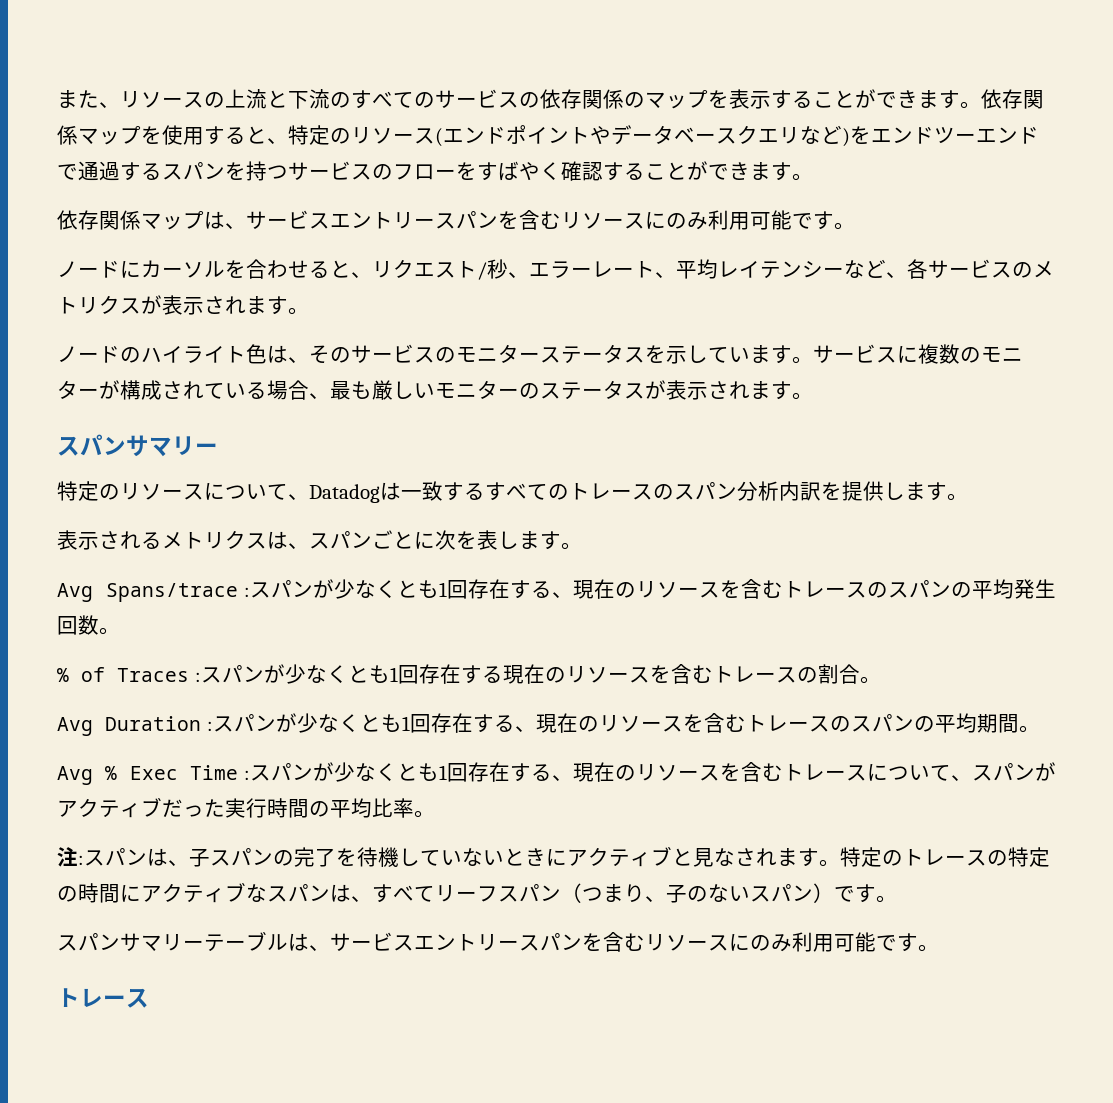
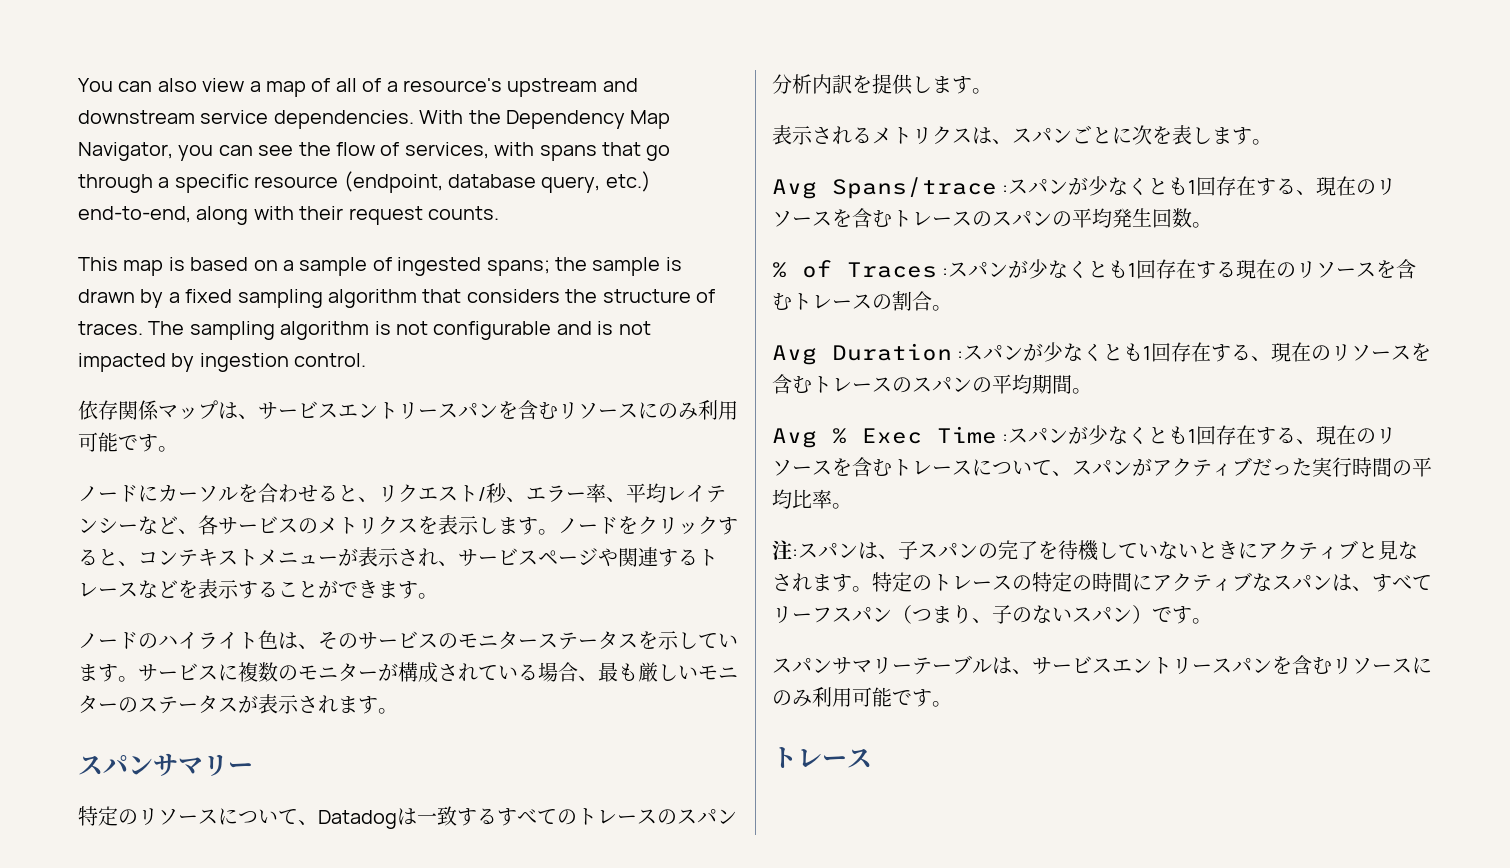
[57,89,1044,109] [57,125,1039,147] [57,161,813,181] また、リソースの上流と下流のすべてのサービスの依存関係のマップを表示することができます。依存関係マップを使用すると、特定のリソース(エンドポイントやデータベースクエリなど)をエンドツーエンドで通過するスパンを持つサービスのフローをすばやく確認することができます。 -> [78,78,638,97] [78,110,671,129] [78,142,671,161] [78,171,651,193] [78,206,499,225] [78,257,682,276] [78,289,715,308] [78,321,651,340] [78,353,367,372] You can also view a map of all of a resource's upstream and downstream service dependencies. With the Dependency Map Navigator, you can see the flow of services, with spans that go through a specific resource (endpoint, database query, etc.) end-to-end, along with their request counts. // This map is based on a sample of ingested spans; the sample is drawn by a fixed sampling algorithm that considers the structure of traces. The sampling algorithm is not configurable and is not impacted by ingestion control.
[592,261,655,278] レート -> [586,483,606,503] 率
[141,295,246,315] が表示され -> [418,515,738,535] [78,547,718,567] [78,579,378,599] を表示します。ノードをクリックすると、コンテキストメニューが表示され、サービスページや関連するトレースなどを表示することができ

